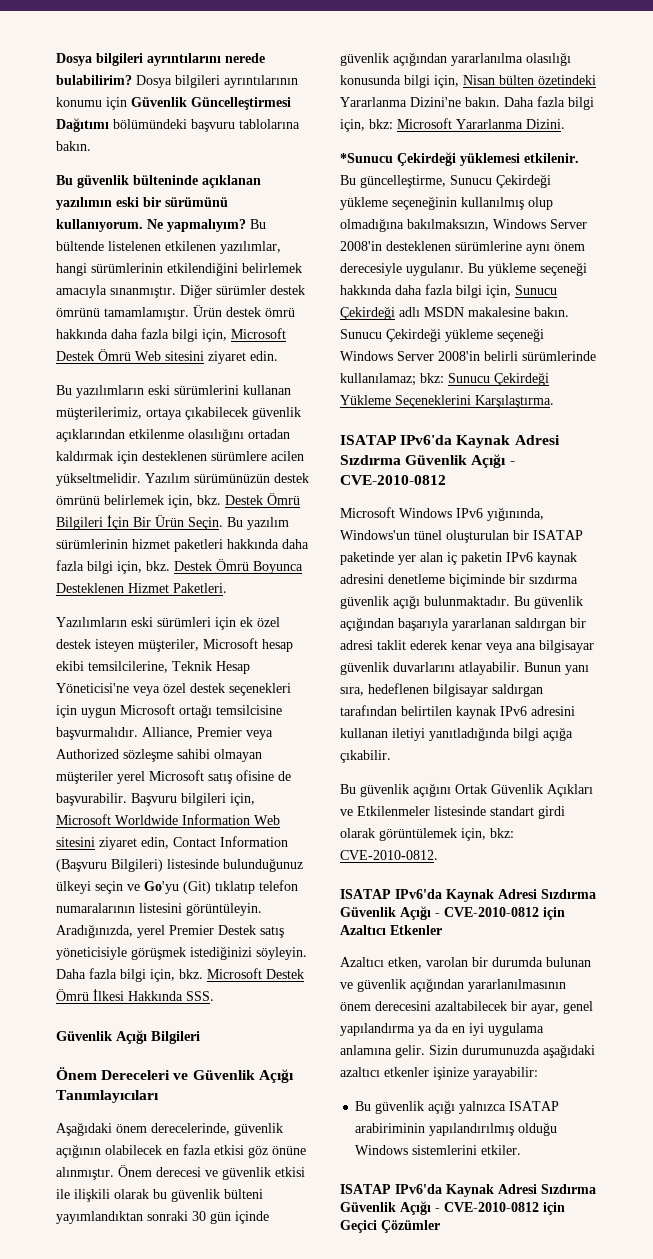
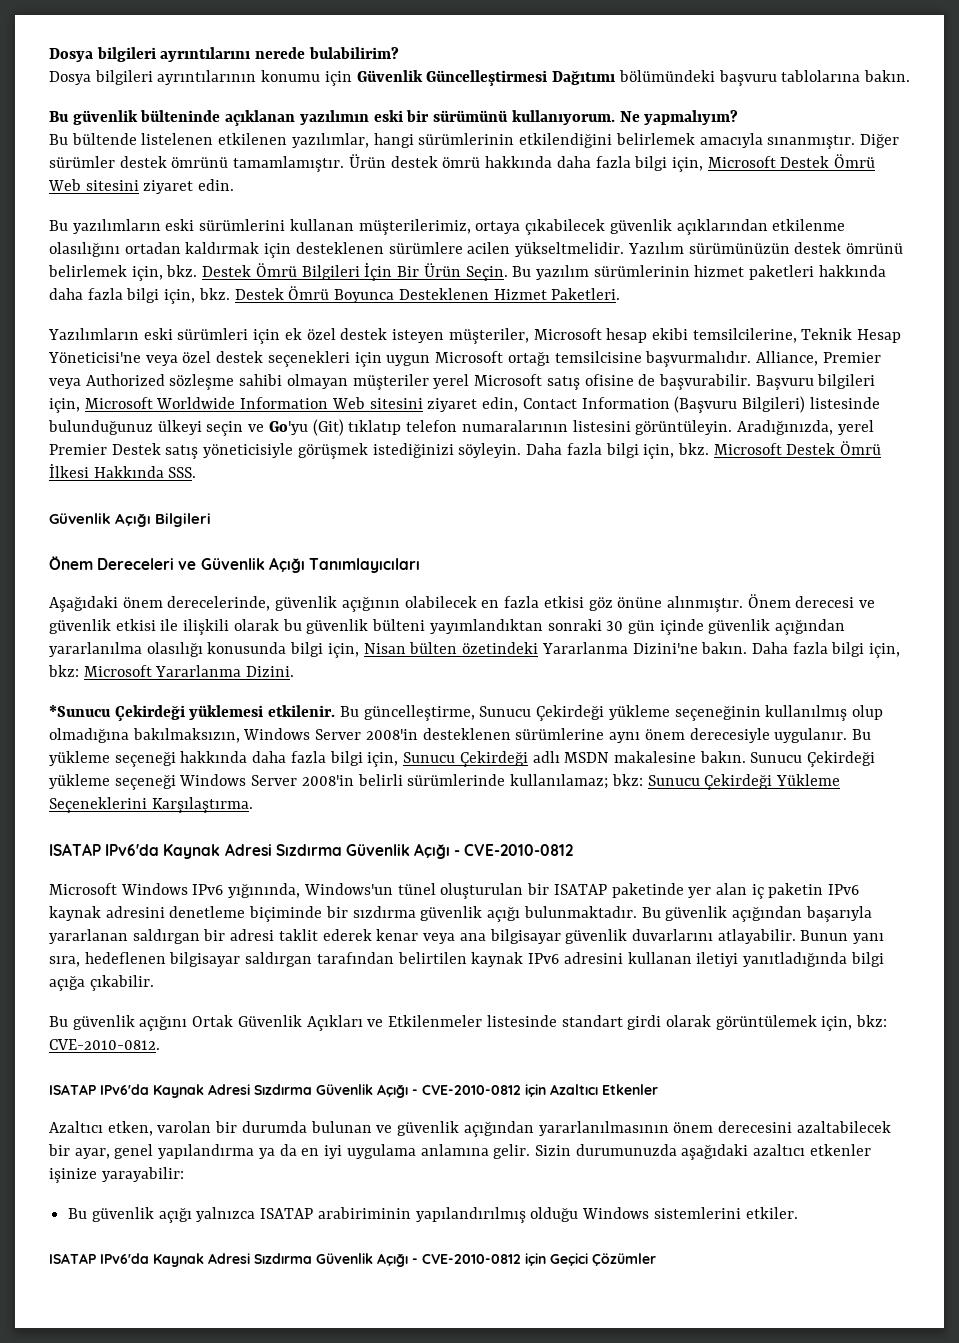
(132, 80) none -> (399, 53) //
(246, 225) none -> (739, 117) //

